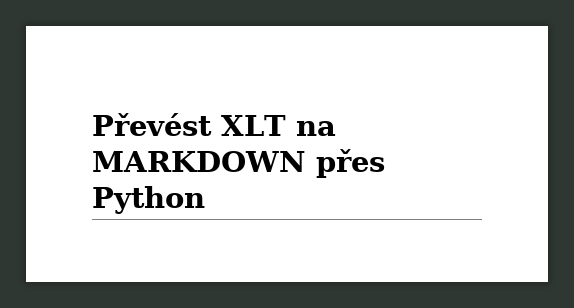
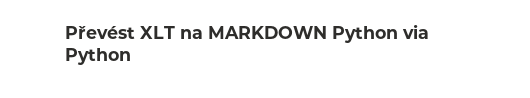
[316,149,385,178] přes -> [332,24,429,43] Python via

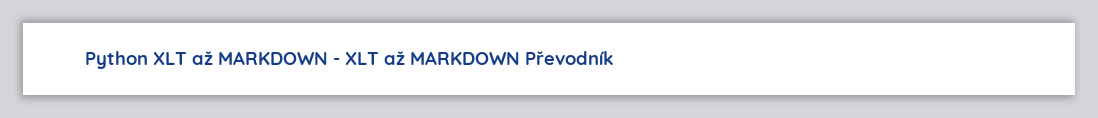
[65,24,429,43] [65,48,131,65] Převést XLT na MARKDOWN Python via Python -> [85,51,614,69] Python XLT až MARKDOWN - XLT až MARKDOWN Převodník

